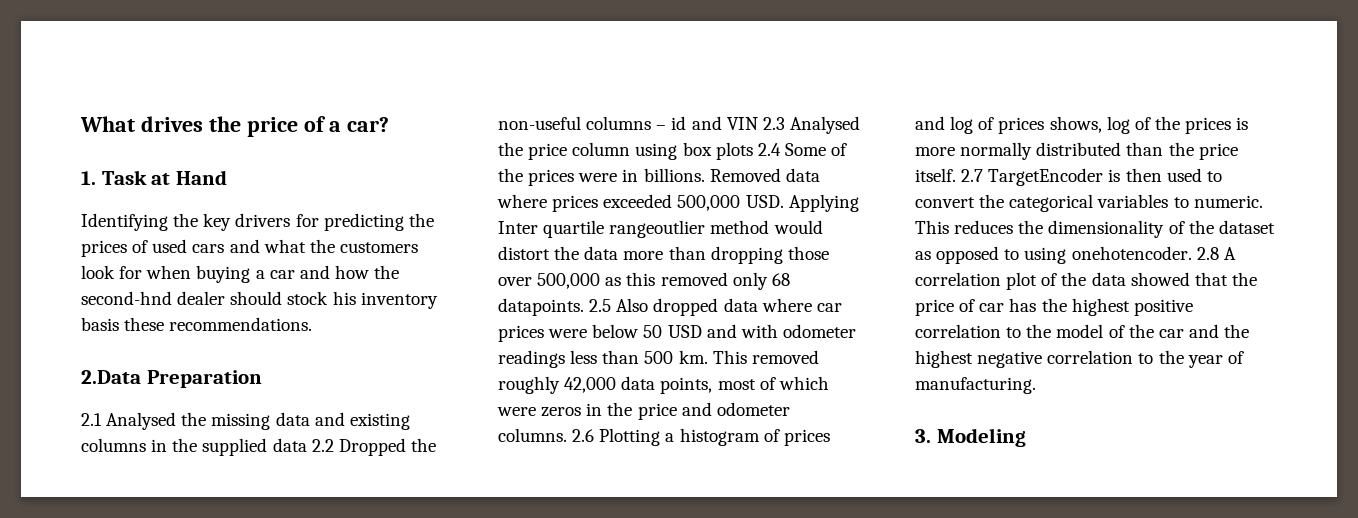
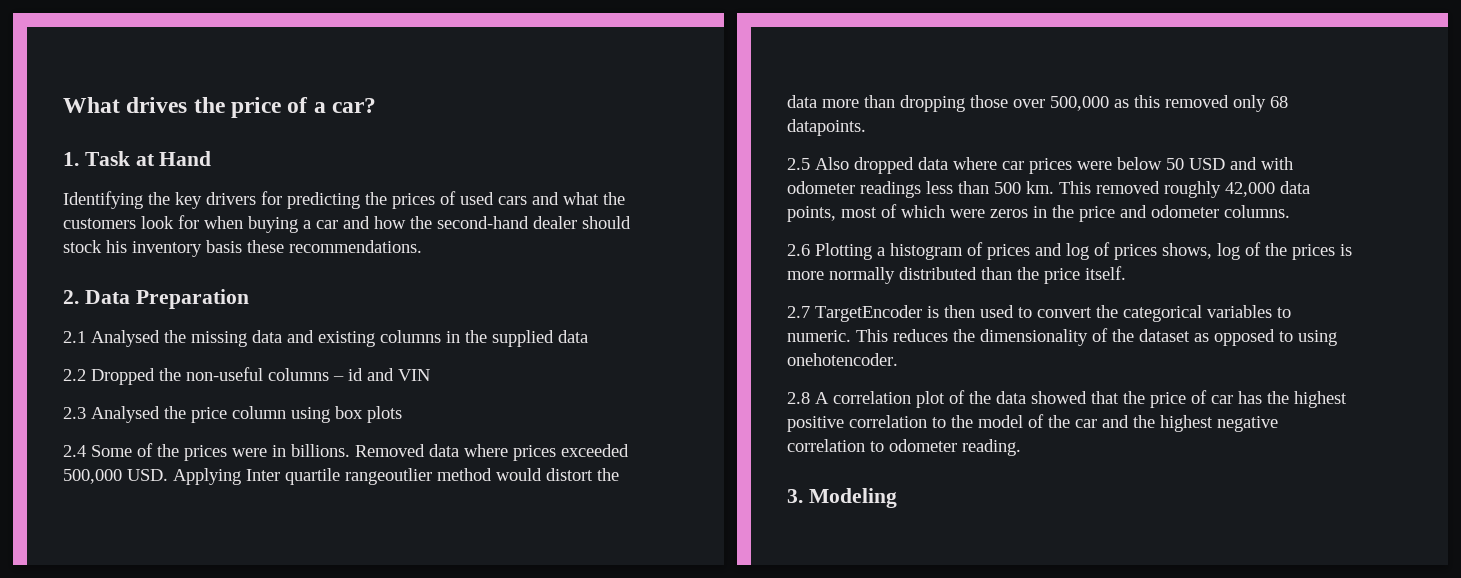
[81,291,172,305] second-hnd -> [437,216,529,229] second-hand
[81,370,141,384] 2.Data -> [63,290,130,304] 2. Data
(307, 445) none -> (588, 336) //
(758, 123) none -> (430, 375) //
(753, 151) none -> (402, 414) //
(584, 307) none -> (866, 127) //
(567, 435) none -> (1290, 211) //
(956, 175) none -> (1126, 273) //
(1192, 253) none -> (898, 359) //
[1158,350,1244,368] [915,377,1036,394] the year of manufacturing. -> [889,439,1021,456] odometer reading.

